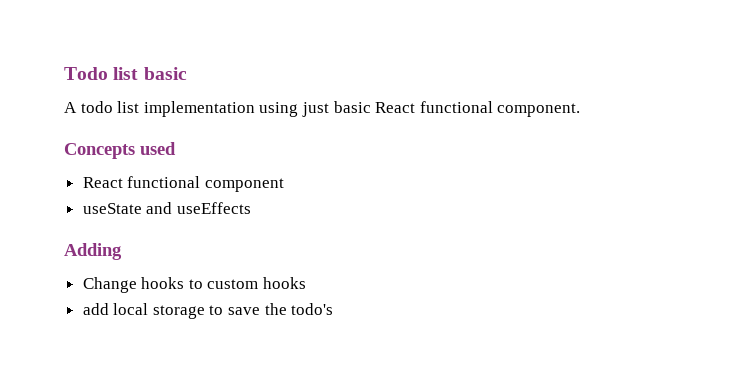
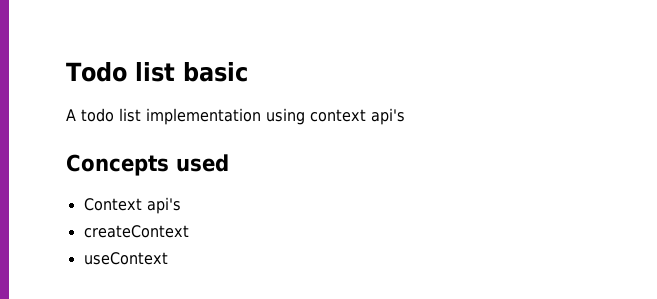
[301,101,581,117] [64,142,176,159] [82,176,284,192] [82,202,251,214] [64,243,122,260] [82,277,307,293] [82,303,334,319] just basic React functional component. // Concepts used // React functional component // useState and useEffects // Adding // Change hooks to custom hooks // add local storage to save the todo's -> [310,108,405,125] [66,154,229,176] [83,197,181,214] [83,225,189,238] [83,252,168,265] context api's // Concepts used // Context api's // createContext // useContext

